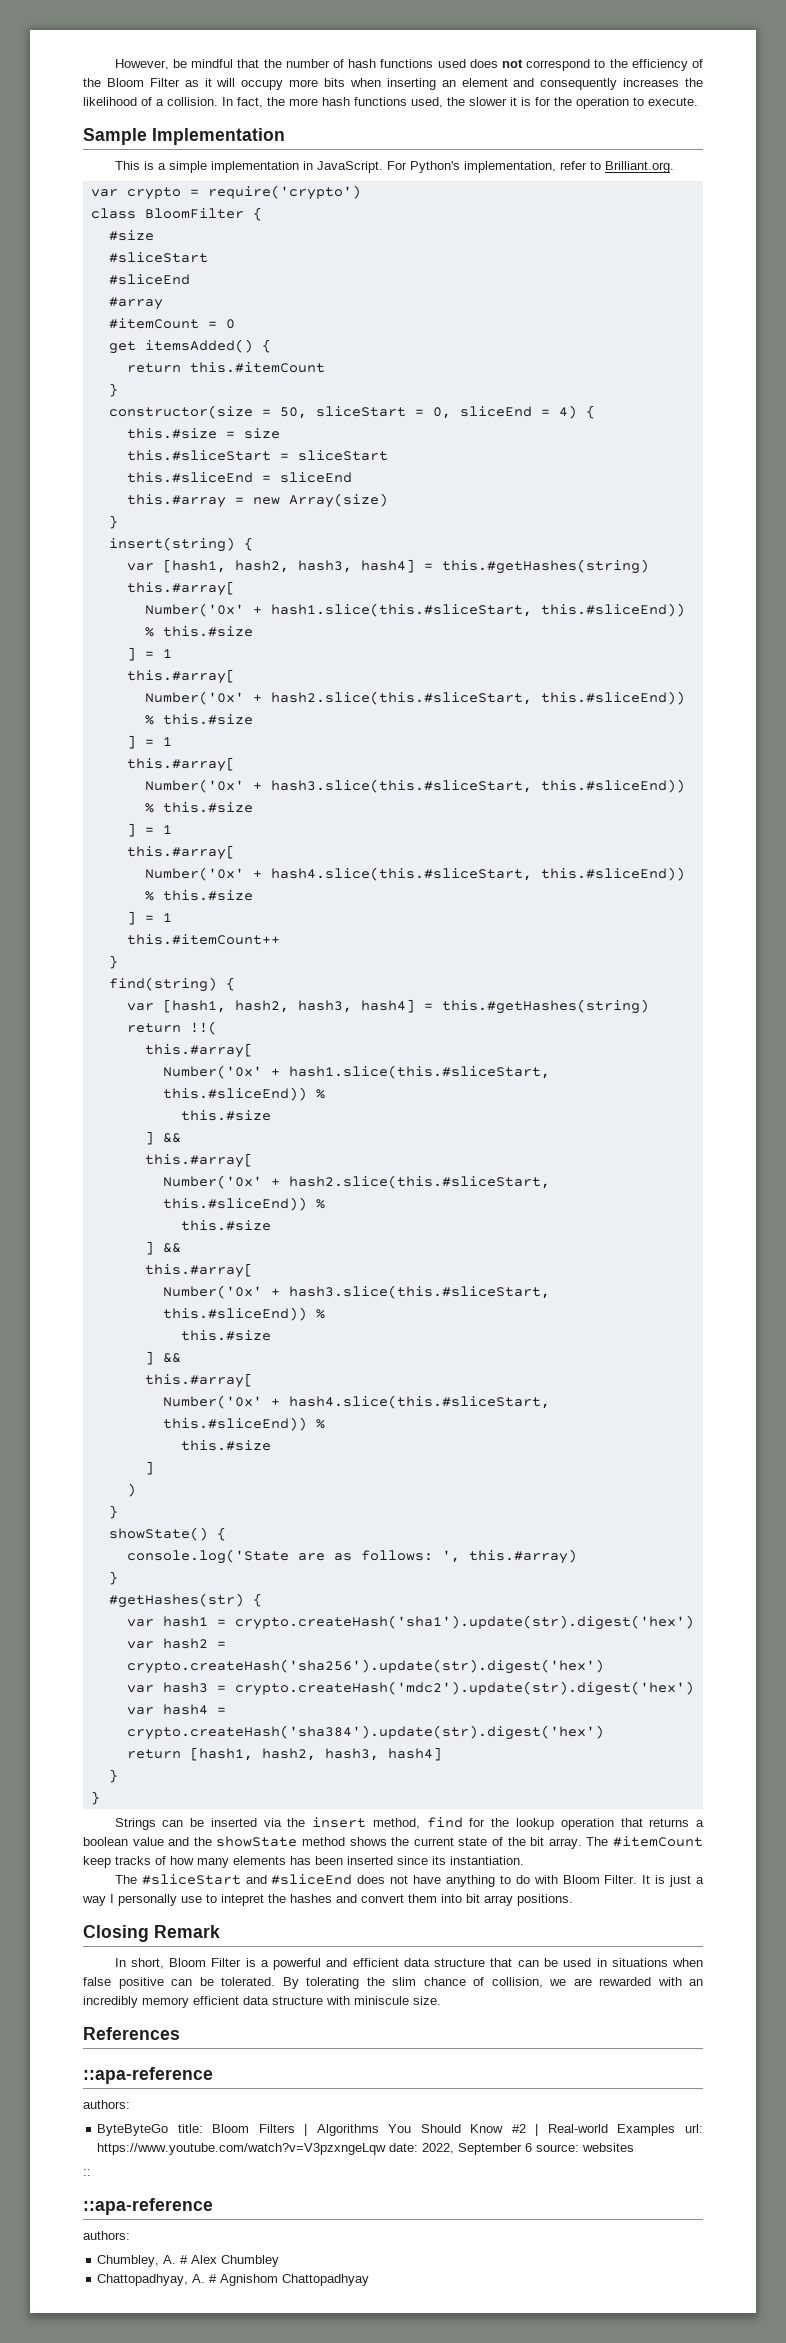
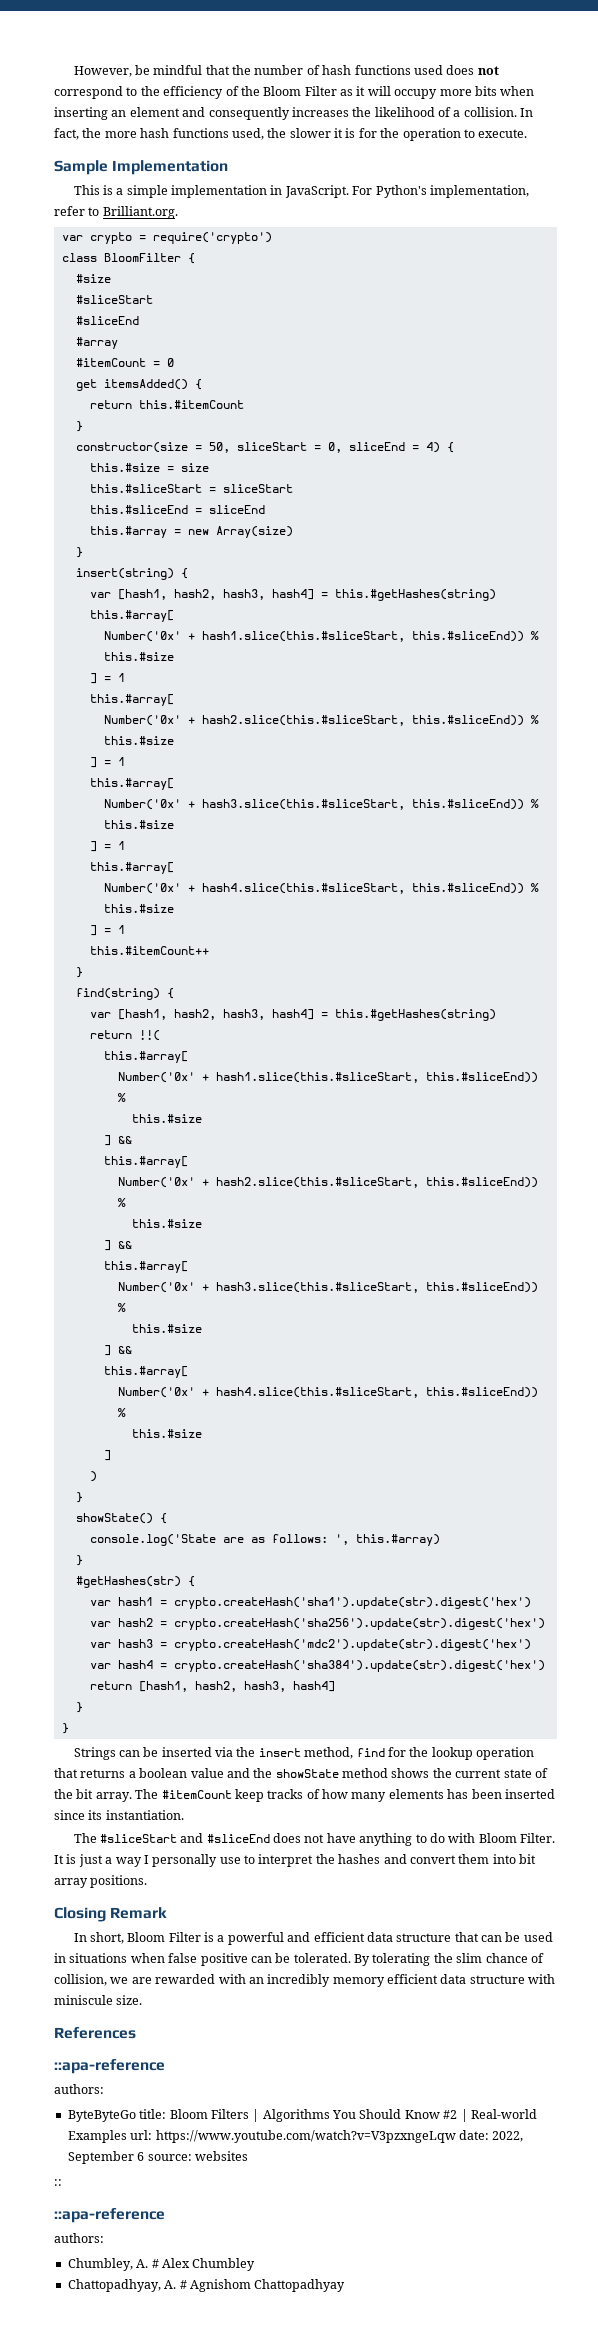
[221,1894,264,1906] intepret -> [258,1854,314,1867] interpret

